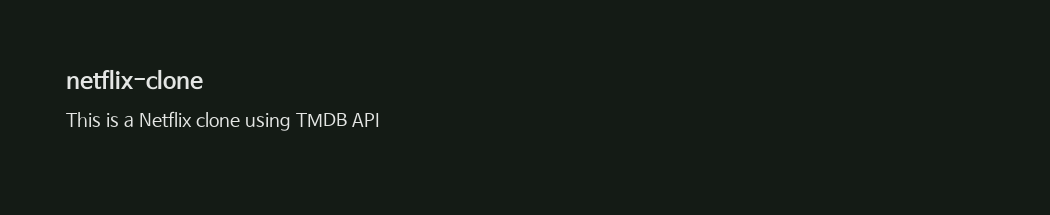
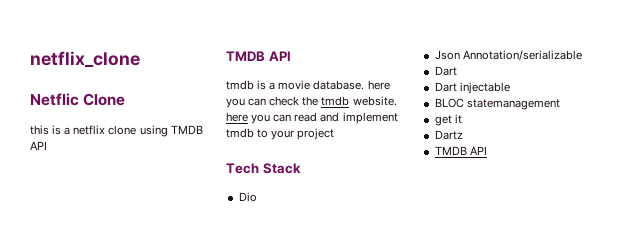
[66,69,203,90] [66,111,192,128] netflix-clone // This is a Netflix -> [30,51,140,67] [30,93,126,106] [30,125,106,135] netflix_clone // Netflic Clone // this is a netflix
(380, 120) none -> [226,51,291,61] [226,80,390,90] [226,96,397,108] [226,112,398,124] [226,128,335,140] [226,163,301,174] [238,192,257,202] [434,50,582,61] [434,66,457,76] [434,82,510,94] [434,98,560,110] [434,114,462,126] [434,130,463,140] [434,146,487,155] // TMDB API // tmdb is a movie database. here you can check the tmdb website. here you can read and implement tmdb to your project // Tech Stack // Dio // Json Annotation/serializable // Dart // Dart injectable // BLOC statemanagement // get it // Dartz // TMDB API

